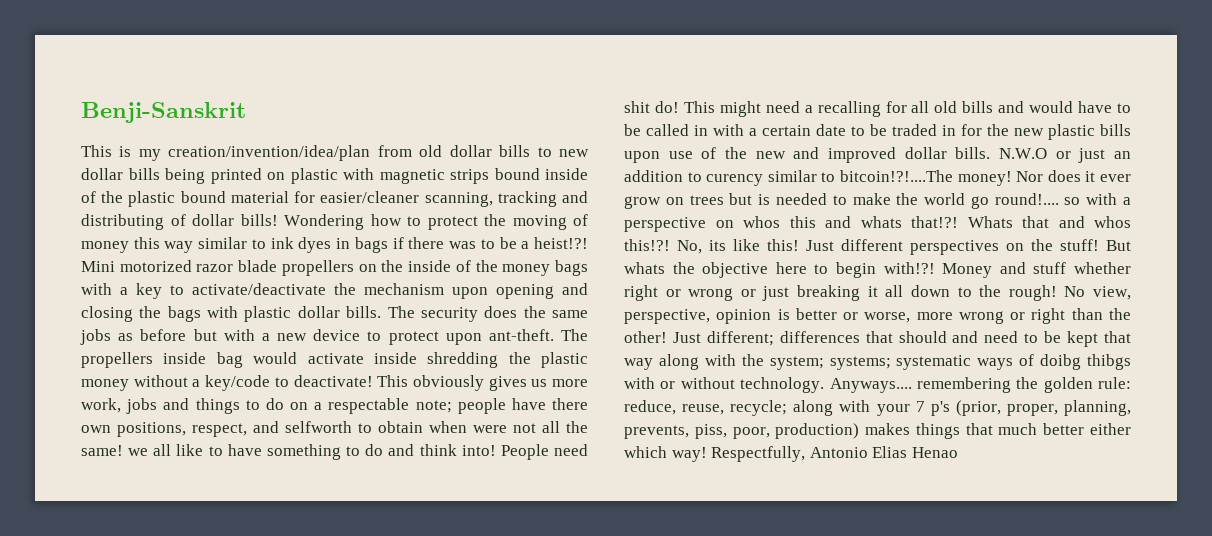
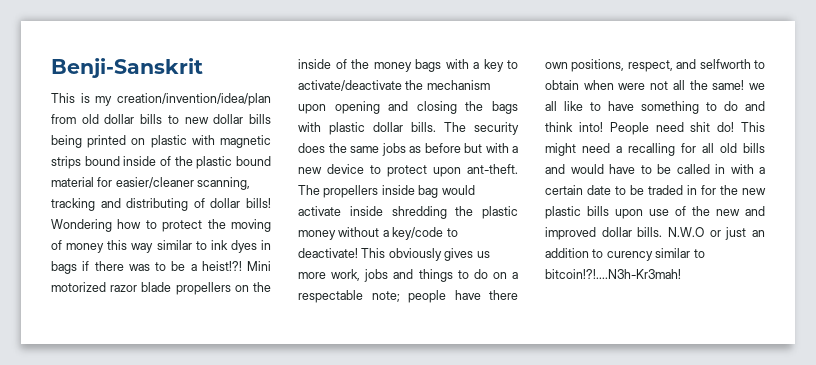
[840,170,1131,186] [624,193,1131,209] [624,216,1131,232] [624,239,1131,255] [624,262,1131,278] [624,285,1132,301] [624,308,1131,324] [624,331,1132,347] [624,354,1131,370] [624,377,1131,393] [624,400,1131,416] [624,423,1131,439] [624,446,958,462] bitcoin!?!....The money! Nor does it ever grow on trees but is needed to make the world go round!.... so with a perspective on whos this and whats that!?! Whats that and whos this!?! No, its like this! Just different perspectives on the stuff! But whats the objective here to begin with!?! Money and stuff whether right or wrong or just breaking it all down to the rough! No view, perspective, opinion is better or worse, more wrong or right than the other! Just different; differences that should and need to be kept that way along with the system; systems; systematic ways of doibg thibgs with or without technology. Anyways.... remembering the golden rule: reduce, reuse, recycle; along with your 7 p's (prior, proper, planning, prevents, piss, poor, production) makes things that much better either which way! Respectfully, Antonio Elias Henao -> [545,269,681,279] bitcoin!?!....N3h-Kr3mah!

